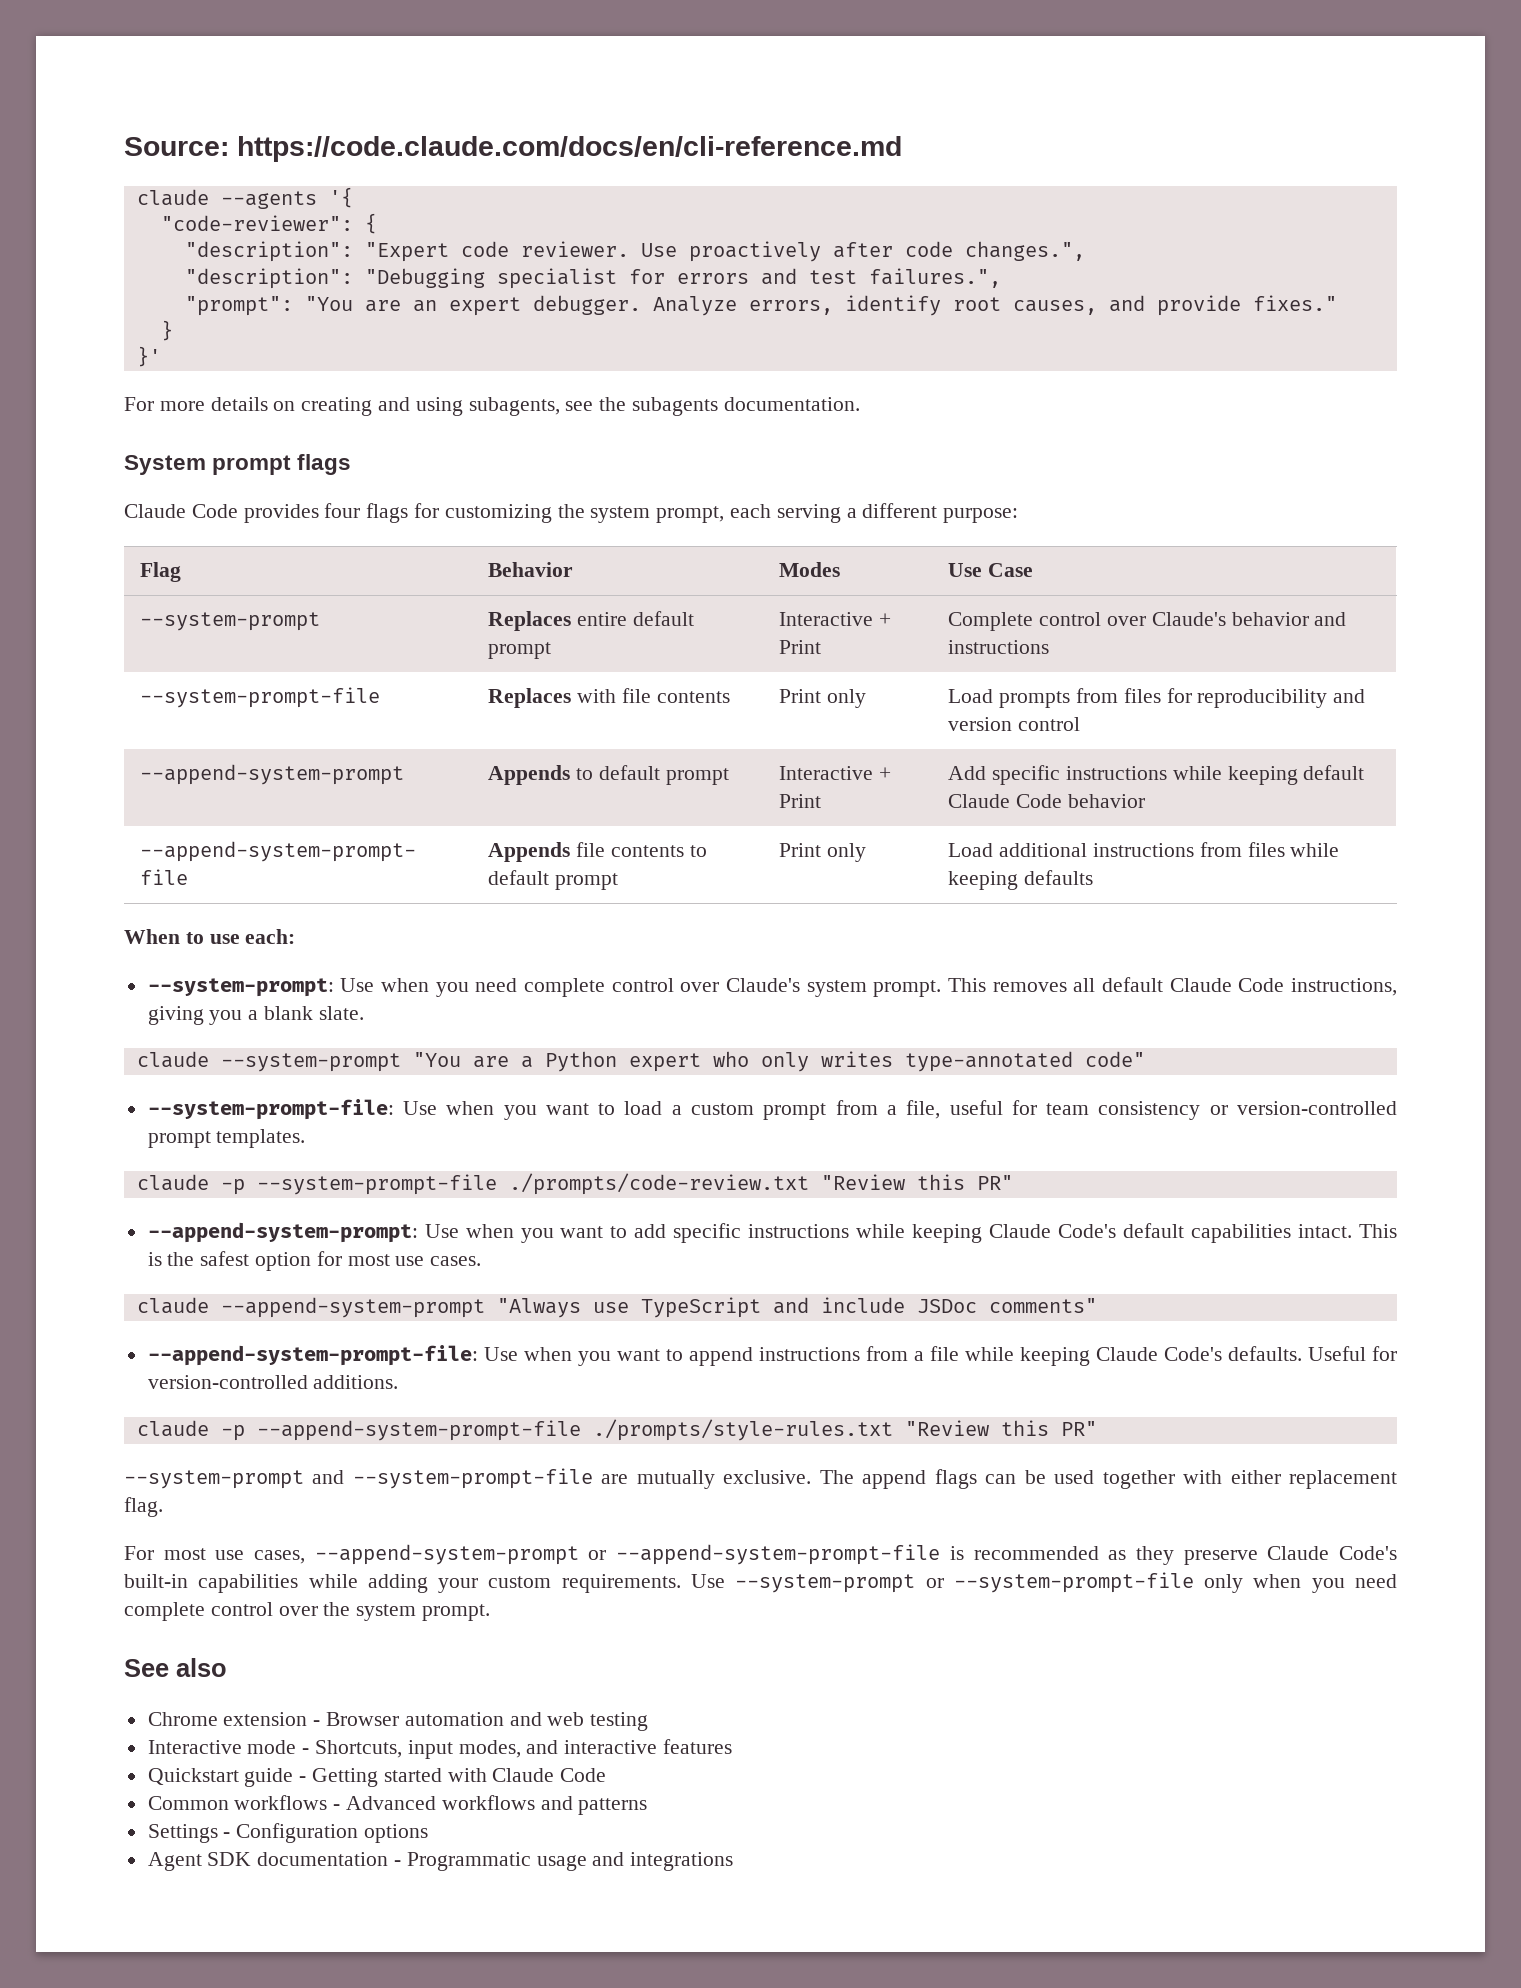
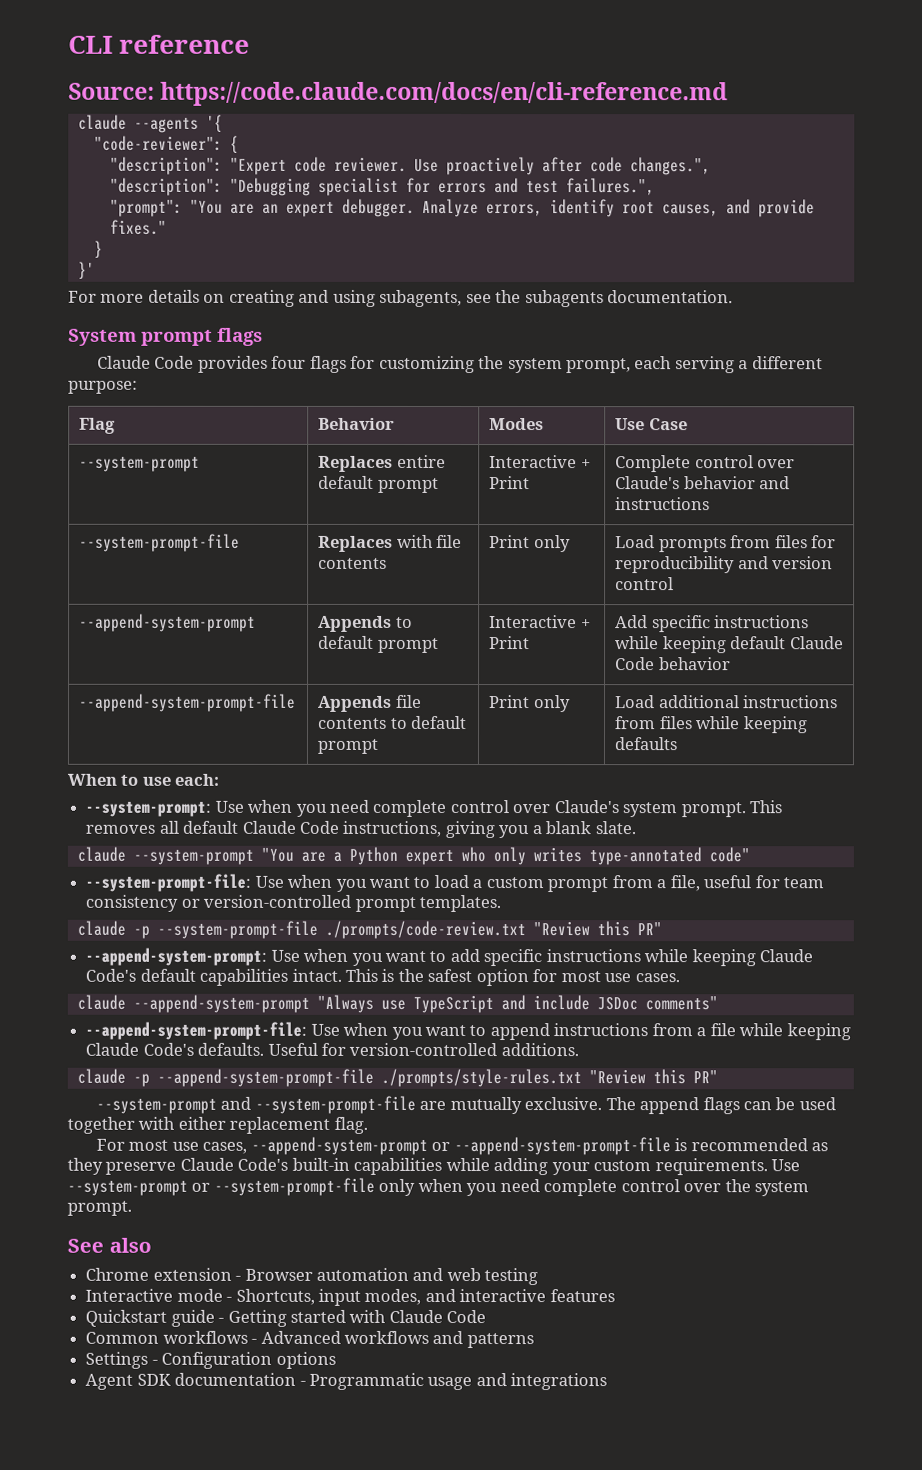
(124, 146) none -> [68,34,251,54] CLI reference //

